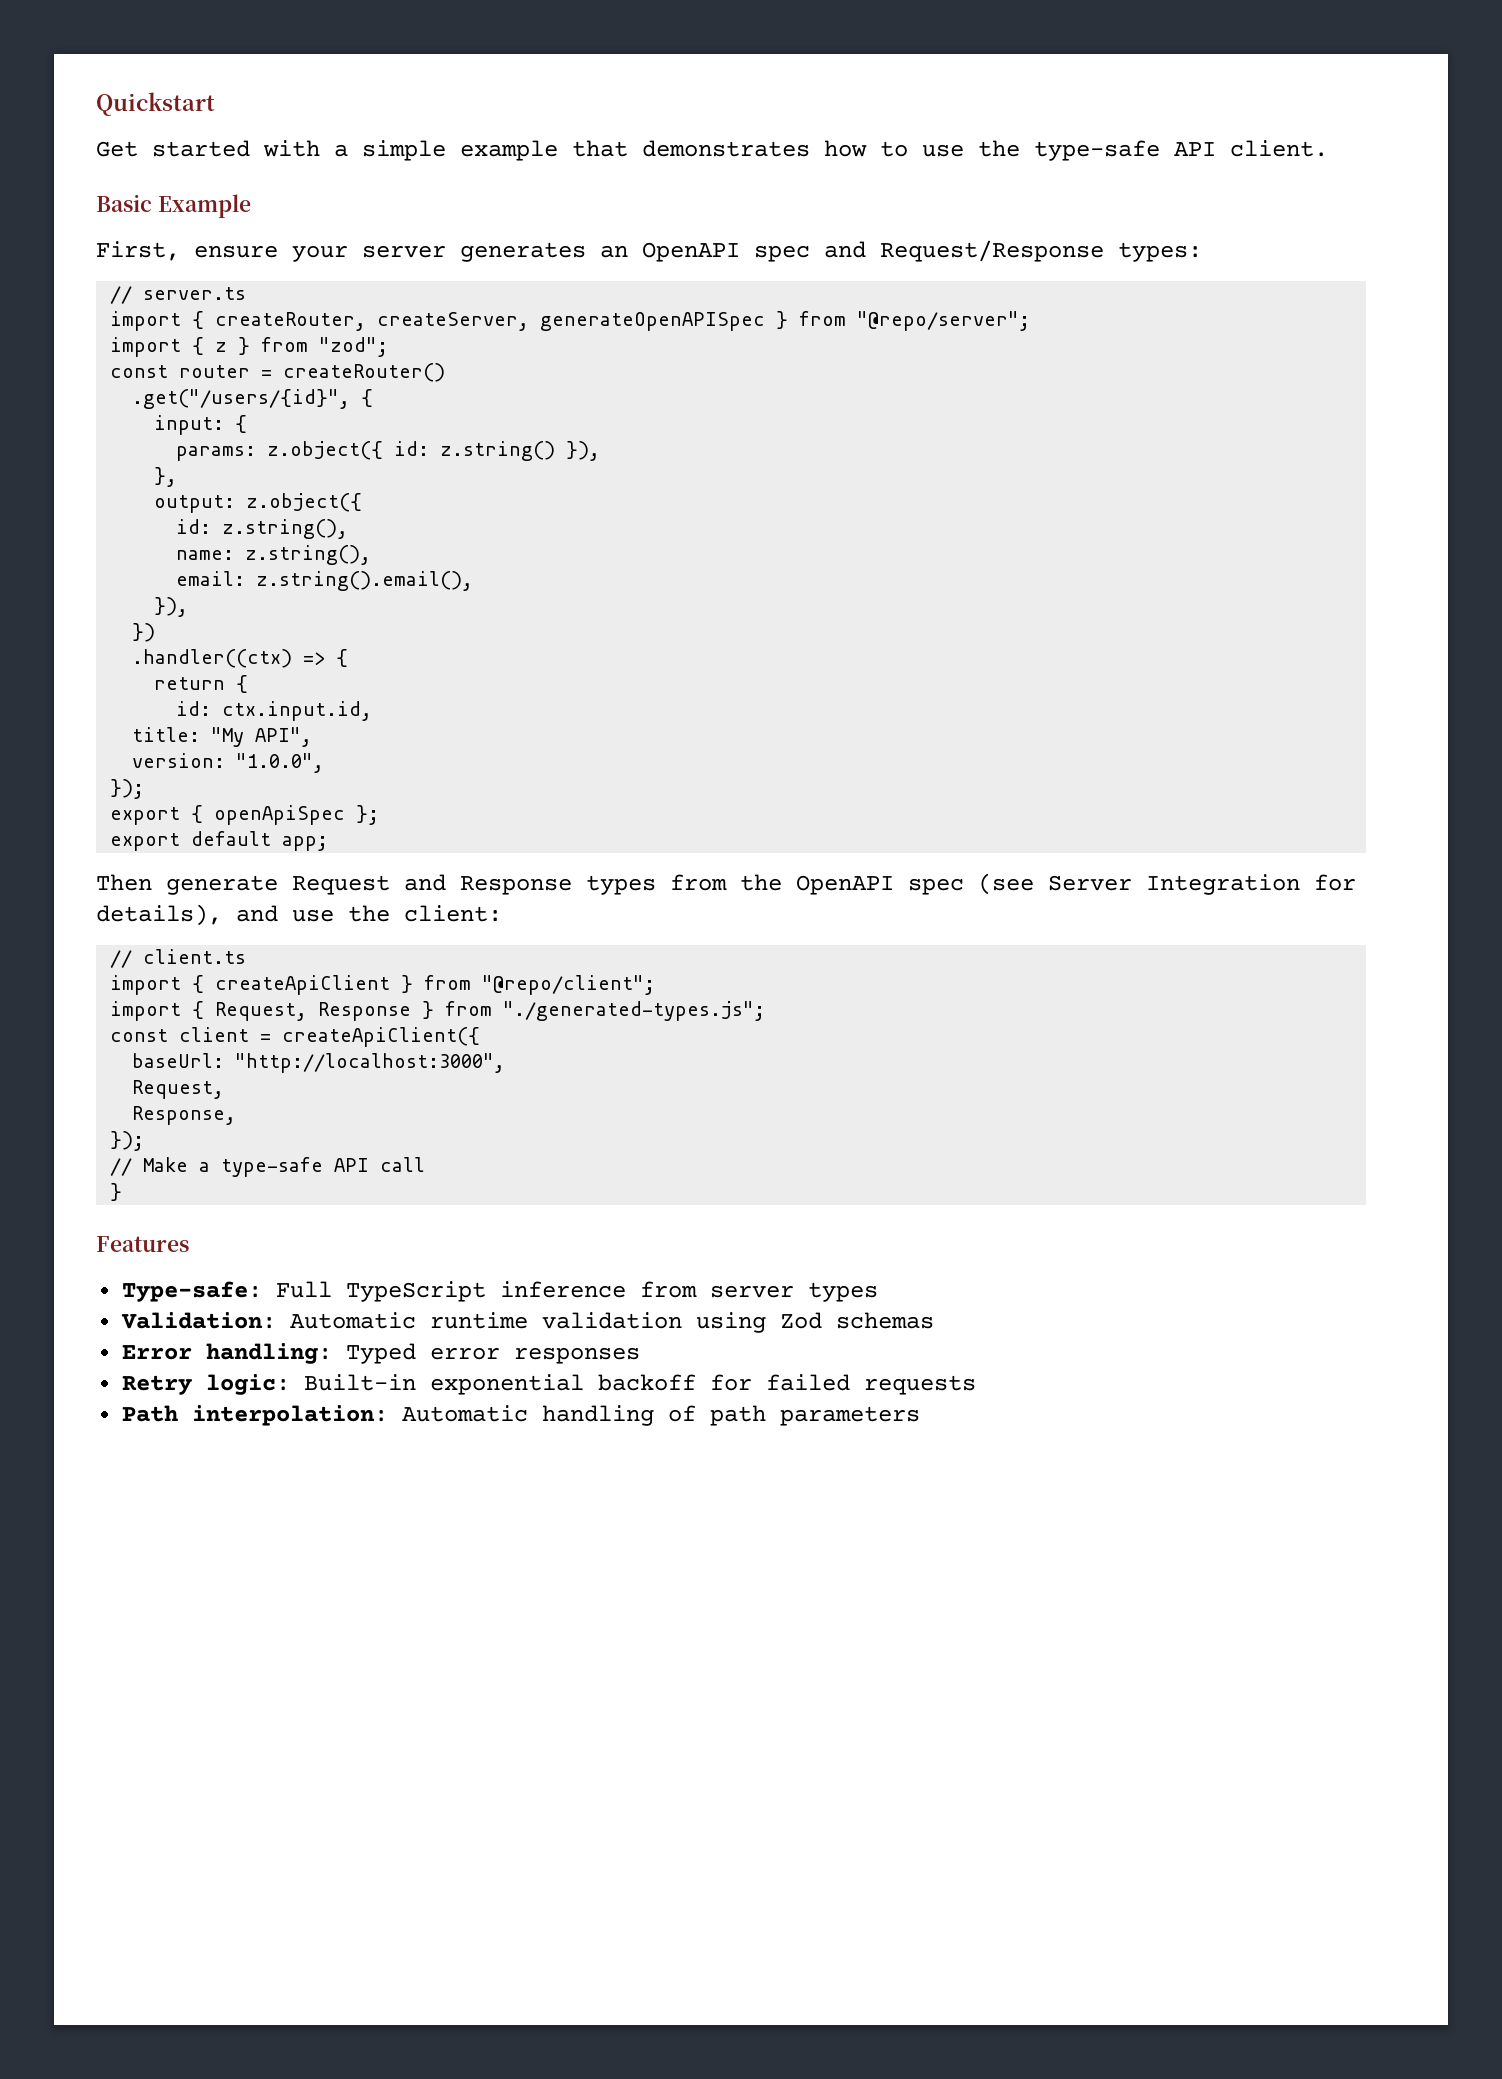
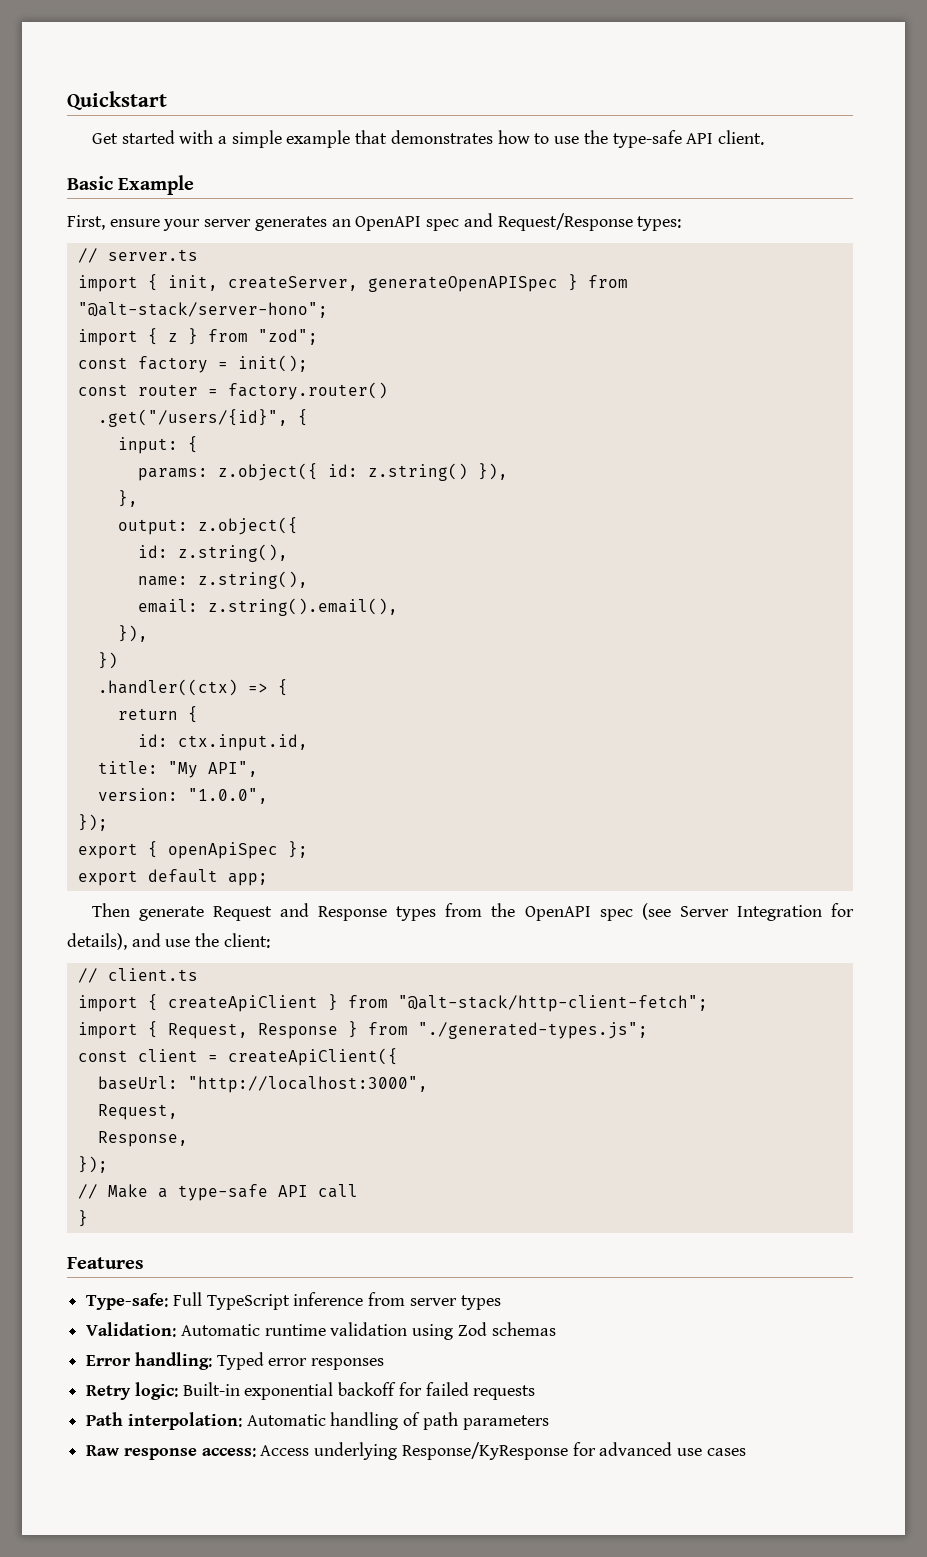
[215,312,367,331] createRouter, -> [167,275,218,291] init,
[857,311,1031,331] "@repo/server"; -> [77,302,328,318] "@alt-stack/server-hono";
(389, 347) none -> [77,355,308,373] // const factory = init();
[283,363,446,382] createRouter() -> [227,382,388,400] factory.router()
[482,975,656,995] "@repo/client"; -> [397,995,708,1012] "@alt-stack/http-client-fetch";
(921, 1416) none -> [86,1442,746,1460] // Raw response access: Access underlying Response/KyResponse for advanced use cases

